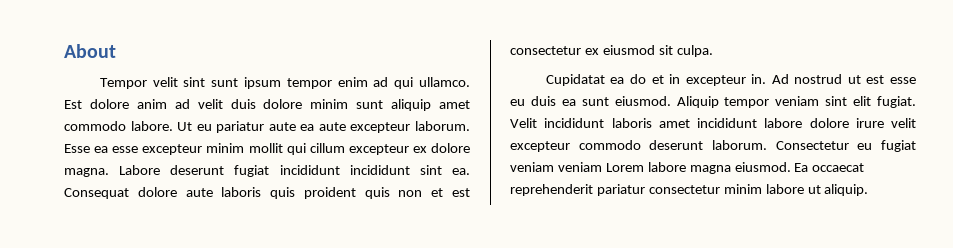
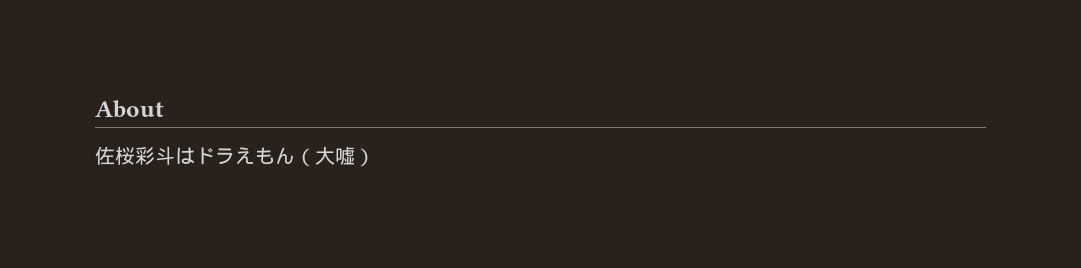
[99,77,470,89] [64,99,470,111] [64,121,470,133] [64,143,471,155] [64,165,471,177] [64,187,470,199] [510,45,713,57] [545,74,917,86] [510,96,916,108] [510,118,916,128] [510,140,916,152] [510,162,865,174] [510,184,869,196] Tempor velit sint sunt ipsum tempor enim ad qui ullamco. Est dolore anim ad velit duis dolore minim sunt aliquip amet commodo labore. Ut eu pariatur aute ea aute excepteur laborum. Esse ea esse excepteur minim mollit qui cillum excepteur ex dolore magna. Labore deserunt fugiat incididunt incididunt sint ea. Consequat dolore aute laboris quis proident quis non et est consectetur ex eiusmod sit culpa. // Cupidatat ea do et in excepteur in. Ad nostrud ut est esse eu duis ea sunt eiusmod. Aliquip tempor veniam sint elit fugiat. Velit incididunt laboris amet incididunt labore dolore irure velit excepteur commodo deserunt laborum. Consectetur eu fugiat veniam veniam Lorem labore magna eiusmod. Ea occaecat reprehenderit pariatur consectetur minim labore ut aliquip. -> [95,146,375,167] 佐桜彩斗はドラえもん（大嘘）

